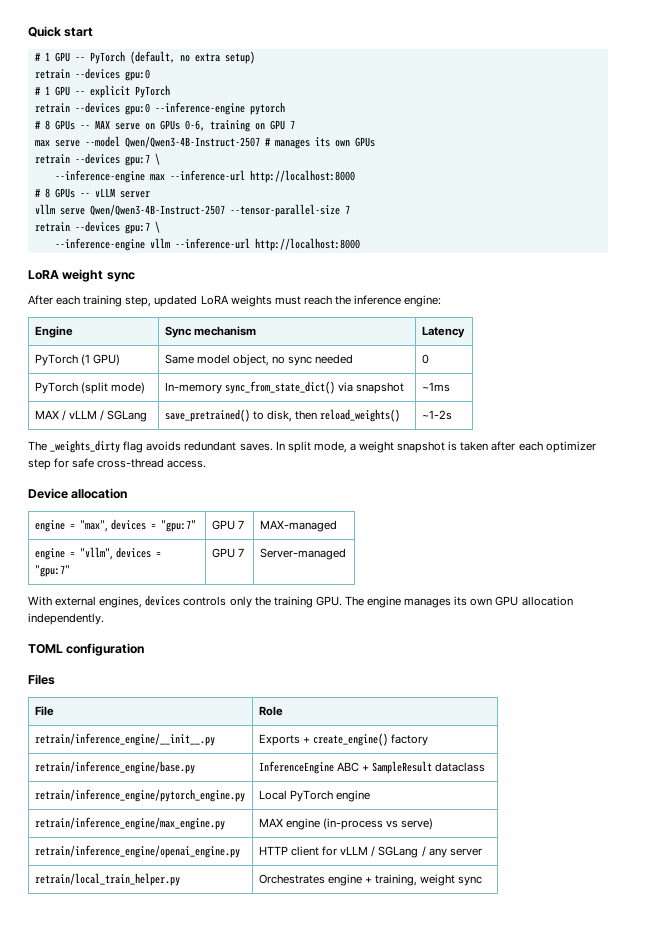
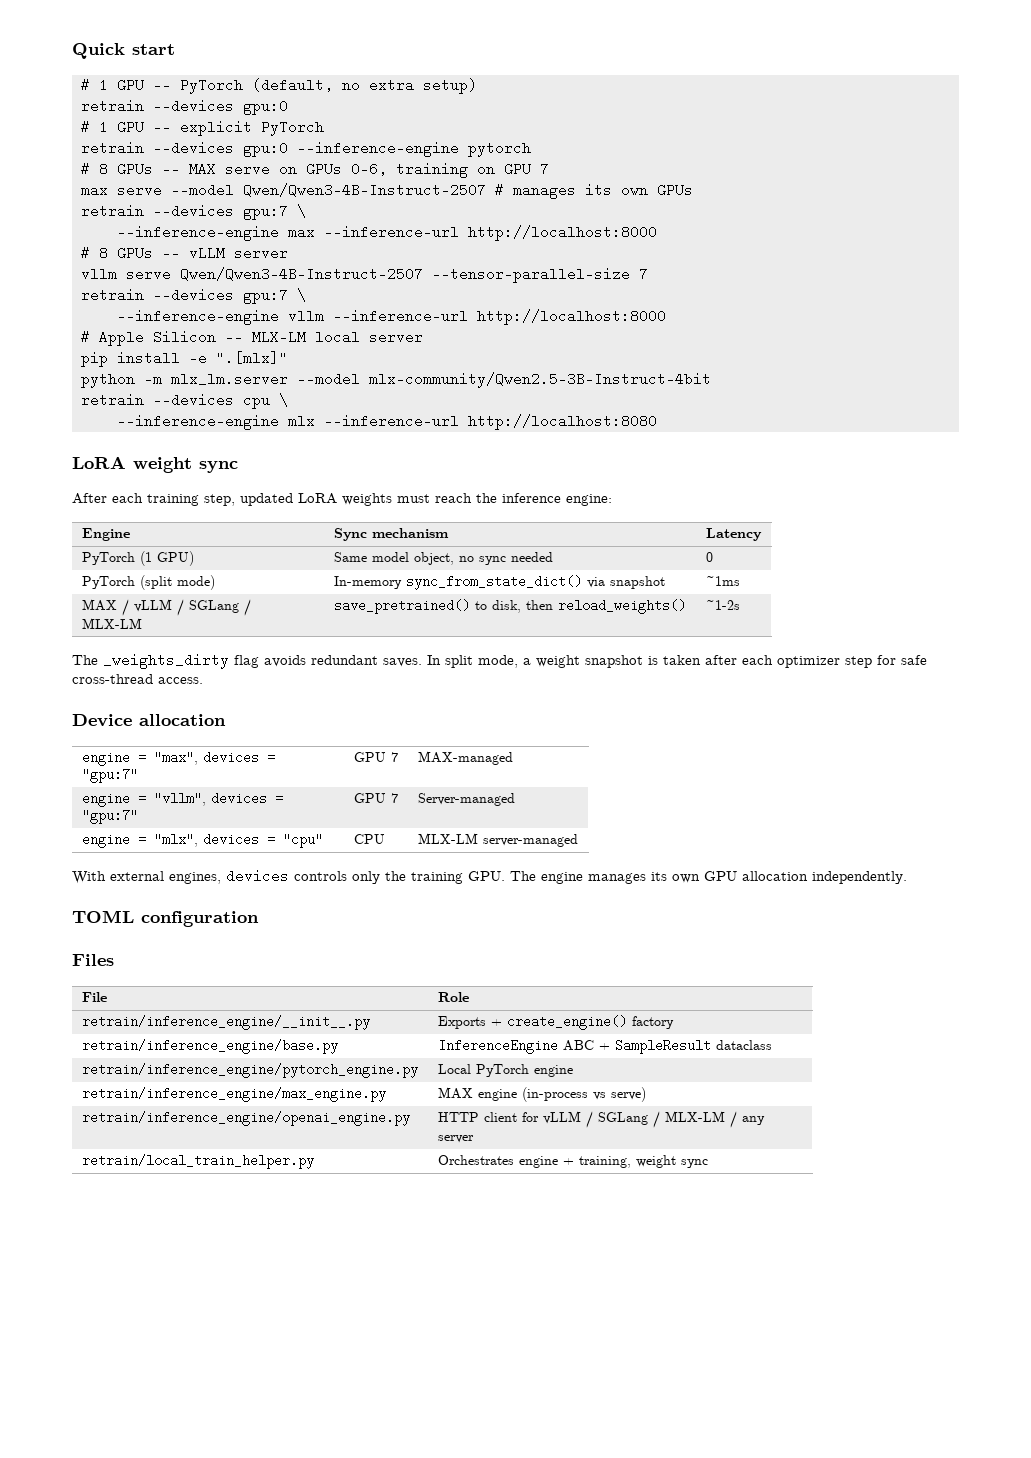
(360, 244) none -> [81,330,423,346] [81,351,288,367] [81,372,711,388] [81,393,288,409] [117,414,657,430] // # Apple Silicon -- MLX-LM local server // pip install -e ".[mlx]" // python -m mlx_lm.server --model mlx-community/Qwen2.5-3B-Instruct-4bit // retrain --devices cpu \ // --inference-engine mlx --inference-url http://localhost:8080
(148, 416) none -> [243,599,251,616] [81,618,142,629] / MLX-LM
(346, 554) none -> [81,833,323,848] [353,834,385,844] [417,833,578,847] // engine = "mlx", devices = "cpu" | CPU | MLX-LM server-managed
(426, 851) none -> [664,1111,737,1128] MLX-LM /

